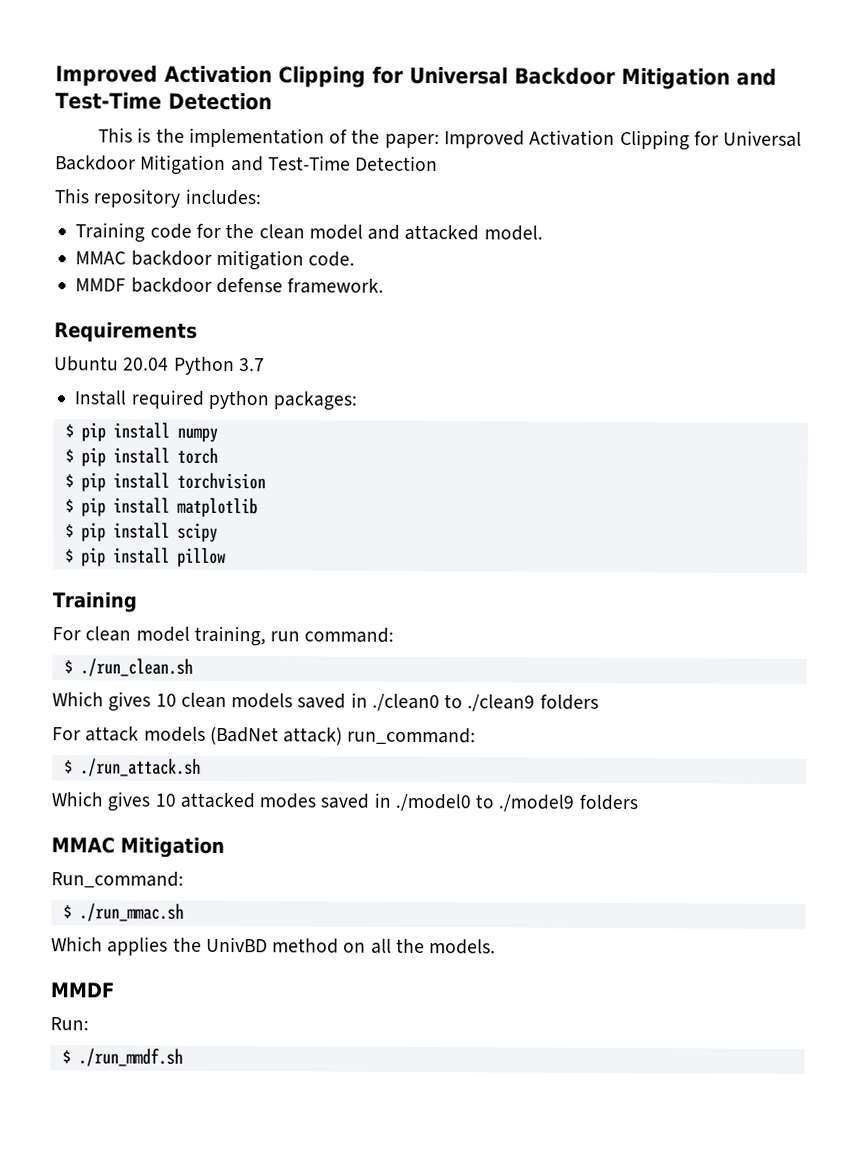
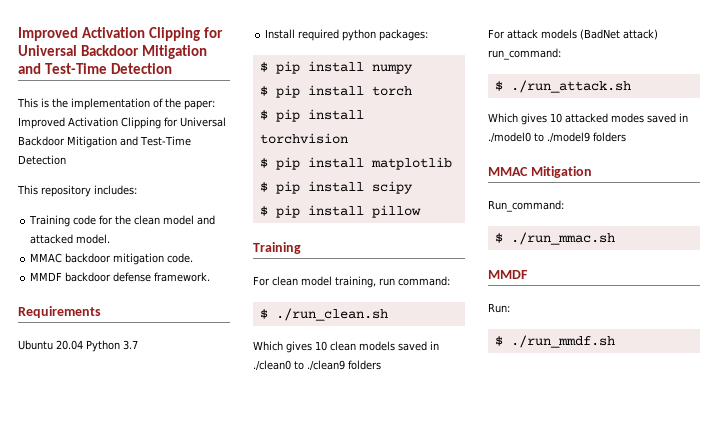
[51,936,497,956] // Which applies the UnivBD method on all the models. -> (615, 238) none

